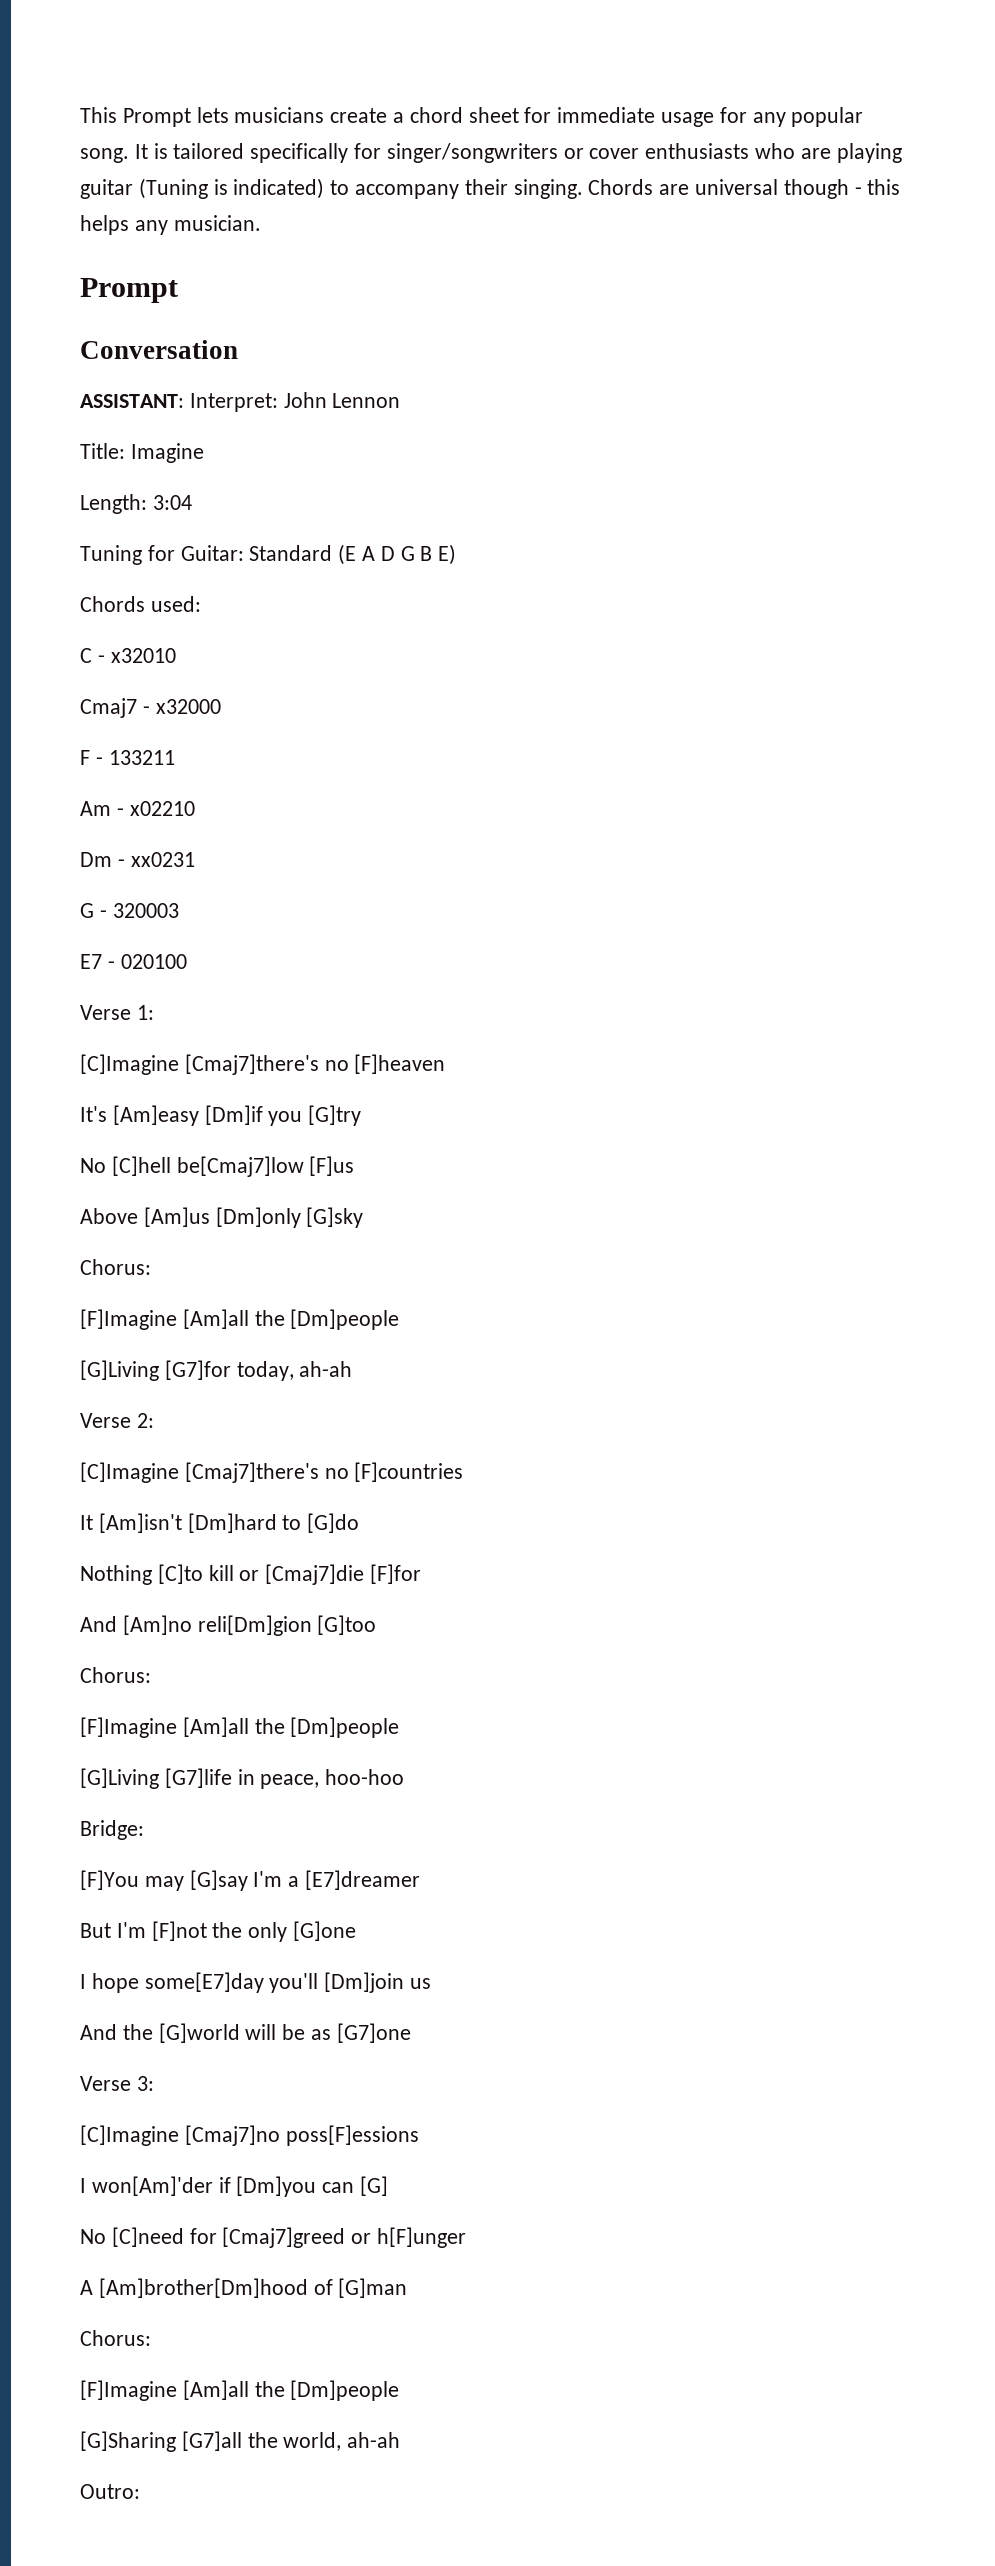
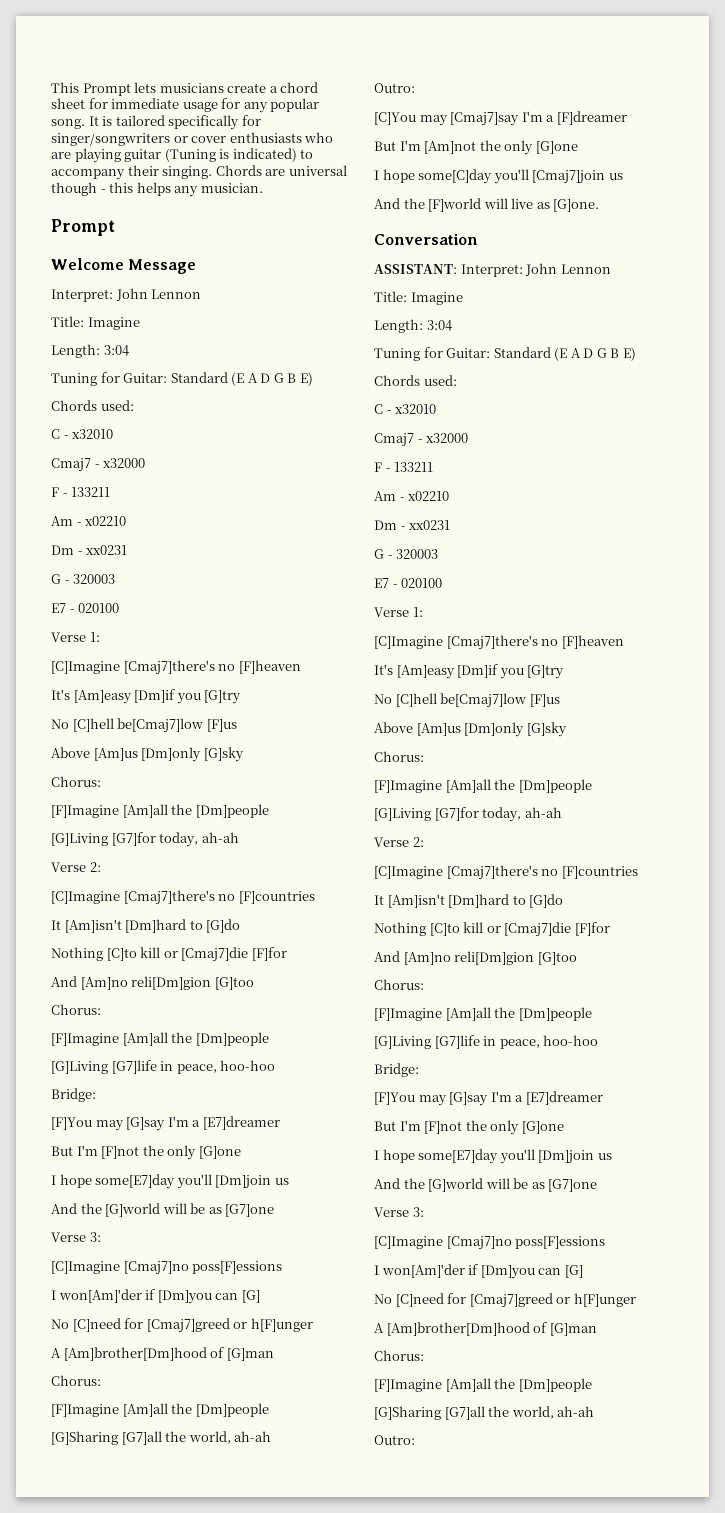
(178, 290) none -> [51,258,197,274] [51,288,202,302] [51,316,140,330] [51,344,129,358] [51,372,313,386] [51,400,134,411] [51,429,114,439] [51,458,146,472] [51,487,111,497] [51,516,127,526] [51,545,128,555] [51,574,116,584] [51,603,120,613] [51,632,100,642] [51,660,301,675] [51,689,242,704] [51,718,237,733] [51,747,244,762] [51,776,101,787] [51,804,269,818] [51,832,239,847] [51,862,101,872] [51,890,315,905] [51,919,241,933] [51,947,287,962] [51,976,254,990] [51,1004,101,1015] [51,1032,269,1046] [51,1060,276,1074] [51,1088,96,1102] [51,1116,280,1131] [51,1145,241,1160] [51,1174,289,1189] [51,1203,275,1217] [51,1232,101,1242] [51,1261,283,1275] [51,1289,260,1304] [51,1318,313,1333] [51,1347,274,1361] [51,1375,101,1386] [51,1403,269,1417] [51,1431,272,1445] [374,83,415,93] [374,111,627,126] [374,140,578,155] [374,169,623,184] [374,198,600,212] // Welcome Message // Interpret: John Lennon // Title: Imagine // Length: 3:04 // Tuning for Guitar: Standard (E A D G B E) // Chords used: // C - x32010 // Cmaj7 - x32000 // F - 133211 // Am - x02210 // Dm - xx0231 // G - 320003 // E7 - 020100 // Verse 1: // [C]Imagine [Cmaj7]there's no [F]heaven // It's [Am]easy [Dm]if you [G]try // No [C]hell be[Cmaj7]low [F]us // Above [Am]us [Dm]only [G]sky // Chorus: // [F]Imagine [Am]all the [Dm]people // [G]Living [G7]for today, ah-ah // Verse 2: // [C]Imagine [Cmaj7]there's no [F]countries // It [Am]isn't [Dm]hard to [G]do // Nothing [C]to kill or [Cmaj7]die [F]for // And [Am]no reli[Dm]gion [G]too // Chorus: // [F]Imagine [Am]all the [Dm]people // [G]Living [G7]life in peace, hoo-hoo // Bridge: // [F]You may [G]say I'm a [E7]dreamer // But I'm [F]not the only [G]one // I hope some[E7]day you'll [Dm]join us // And the [G]world will be as [G7]one // Verse 3: // [C]Imagine [Cmaj7]no poss[F]essions // I won[Am]'der if [Dm]you can [G] // No [C]need for [Cmaj7]greed or h[F]unger // A [Am]brother[Dm]hood of [G]man // Chorus: // [F]Imagine [Am]all the [Dm]people // [G]Sharing [G7]all the world, ah-ah // Outro: // [C]You may [Cmaj7]say I'm a [F]dreamer // But I'm [Am]not the only [G]one // I hope some[C]day you'll [Cmaj7]join us // And the [F]world will live as [G]one.

